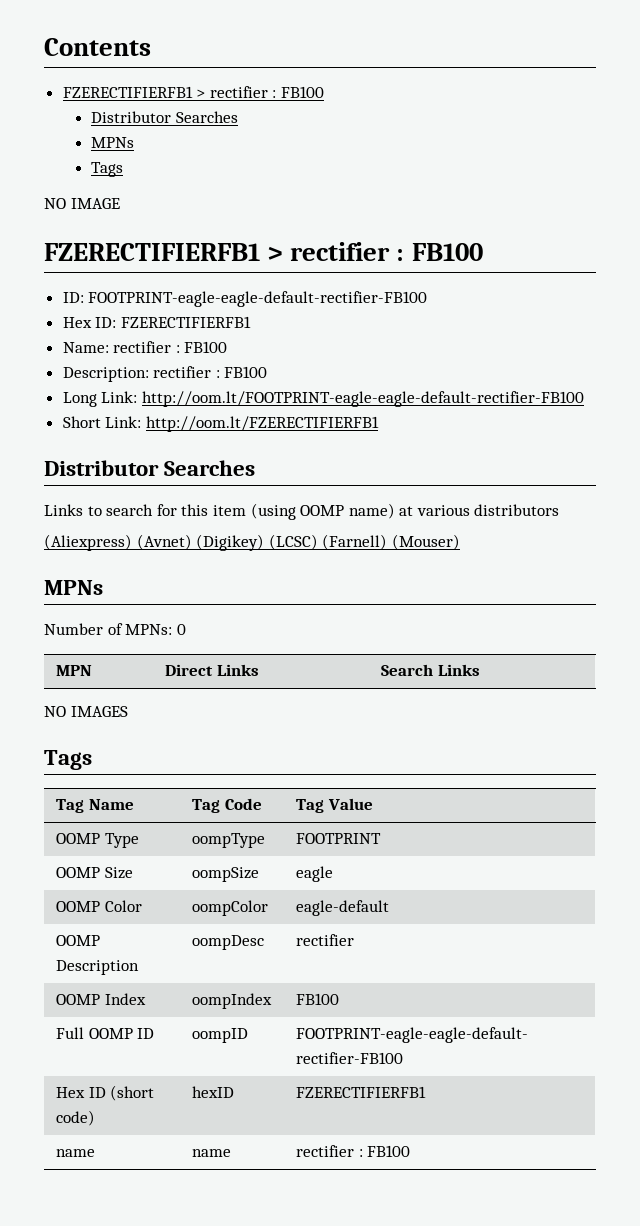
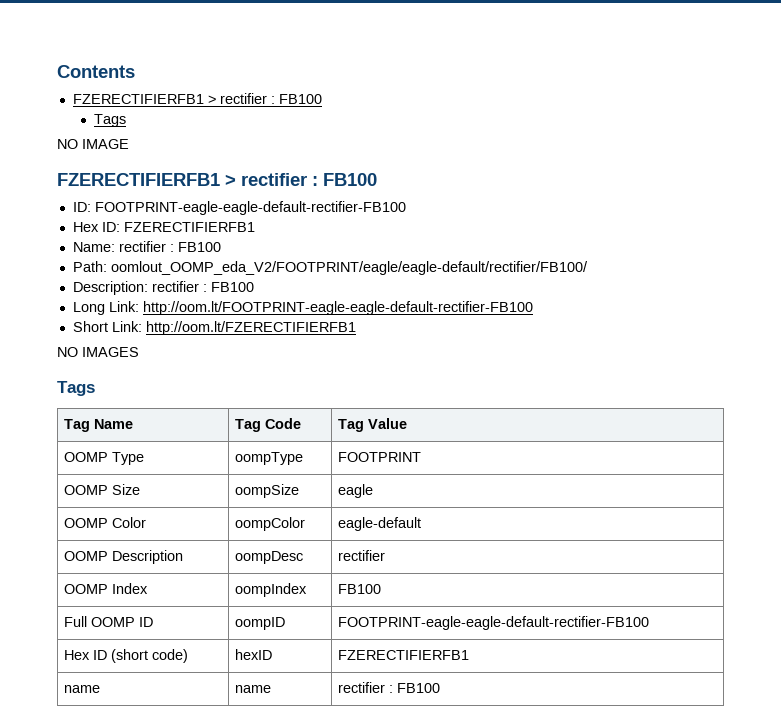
[91,111,238,123] [91,137,135,148] // Distributor Searches // MPNs -> (322, 99) none
(228, 347) none -> [72,261,588,275] // Path: oomlout_OOMP_eda_V2/FOOTPRINT/eagle/eagle-default/rectifier/FB100/
[44,460,256,476] [44,503,560,520] [44,534,460,551] [44,580,103,595] [44,623,186,635] [55,665,92,676] [164,664,259,676] [380,664,480,676] // Distributor Searches // Links to search for this item (using OOMP name) at various distributors // (Aliexpress) (Avnet) (Digikey) (LCSC) (Farnell) (Mouser) // MPNs // Number of MPNs: 0 // MPN | Direct Links | Search Links -> (356, 328) none

